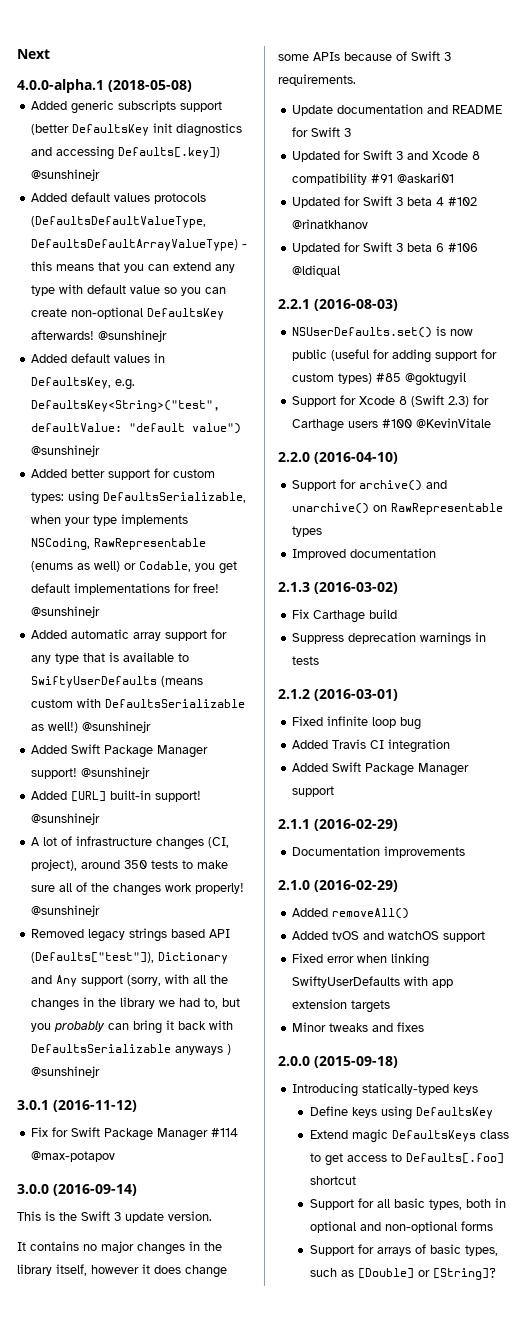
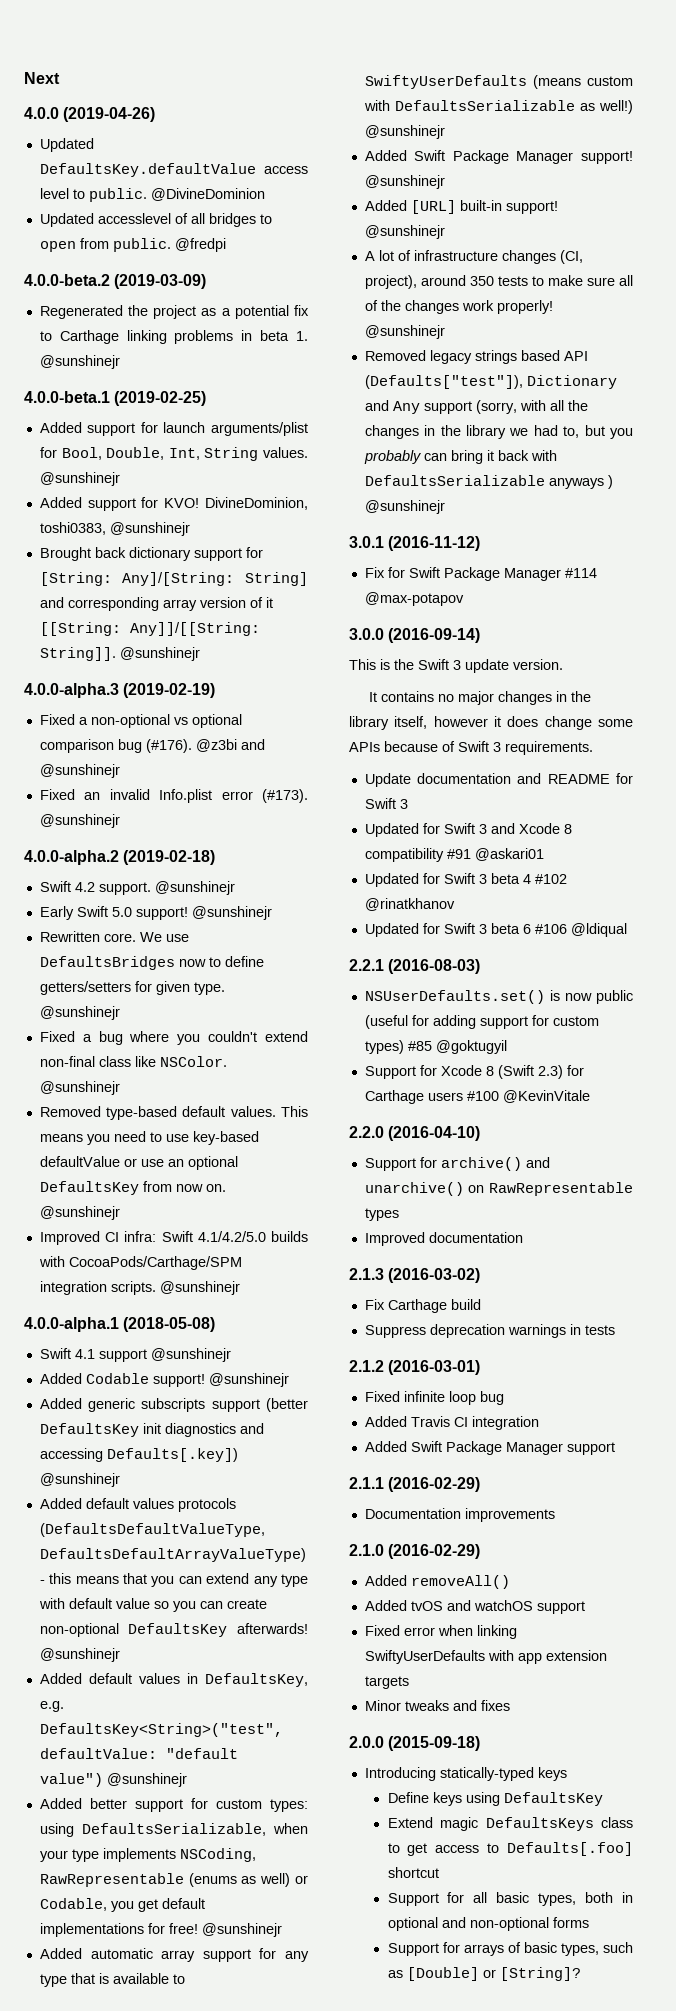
[17,79,192,93] 4.0.0-alpha.1 (2018-05-08) -> [24,107,156,122] [39,138,94,152] [39,163,308,177] [39,188,265,202] [39,213,272,227] [39,238,226,252] [24,274,207,289] [39,305,310,319] [39,330,308,344] [39,355,120,369] [24,391,207,406] [39,422,308,436] [39,447,309,461] [39,472,120,486] [39,497,308,511] [39,522,190,536] [39,547,263,561] [39,572,308,586] [39,597,273,611] [39,622,260,636] [39,647,200,661] [24,683,216,698] [39,714,242,728] [39,739,265,753] [39,764,120,778] [39,789,308,803] [39,814,120,828] [24,850,216,865] [39,881,235,895] [39,906,272,920] [39,931,189,942] [39,956,264,970] [39,981,225,995] [39,1006,120,1020] [39,1031,308,1045] [39,1056,227,1067] [39,1081,120,1095] [39,1106,308,1120] [39,1131,259,1145] [39,1156,238,1170] [39,1181,226,1195] [39,1206,120,1220] [39,1231,308,1245] [38,1256,242,1270] [39,1281,240,1295] [24,1317,216,1332] [39,1348,231,1362] [39,1373,289,1387] 4.0.0 (2019-04-26) // Updated DefaultsKey.defaultValue access level to public. @DivineDominion // Updated accesslevel of all bridges to open from public. @fredpi // 4.0.0-beta.2 (2019-03-09) // Regenerated the project as a potential fix to Carthage linking problems in beta 1. @sunshinejr // 4.0.0-beta.1 (2019-02-25) // Added support for launch arguments/plist for Bool, Double, Int, String values. @sunshinejr // Added support for KVO! DivineDominion, toshi0383, @sunshinejr // Brought back dictionary support for [String: Any]/[String: String] and corresponding array version of it [[String: Any]]/[[String: String]]. @sunshinejr // 4.0.0-alpha.3 (2019-02-19) // Fixed a non-optional vs optional comparison bug (#176). @z3bi and @sunshinejr // Fixed an invalid Info.plist error (#173). @sunshinejr // 4.0.0-alpha.2 (2019-02-18) // Swift 4.2 support. @sunshinejr // Early Swift 5.0 support! @sunshinejr // Rewritten core. We use DefaultsBridges now to define getters/setters for given type. @sunshinejr // Fixed a bug where you couldn't extend non-final class like NSColor. @sunshinejr // Removed type-based default values. This means you need to use key-based defaultValue or use an optional DefaultsKey from now on. @sunshinejr // Improved CI infra: Swift 4.1/4.2/5.0 builds with CocoaPods/Carthage/SPM integration scripts. @sunshinejr // 4.0.0-alpha.1 (2018-05-08) // Swift 4.1 support @sunshinejr // Added Codable support! @sunshinejr

